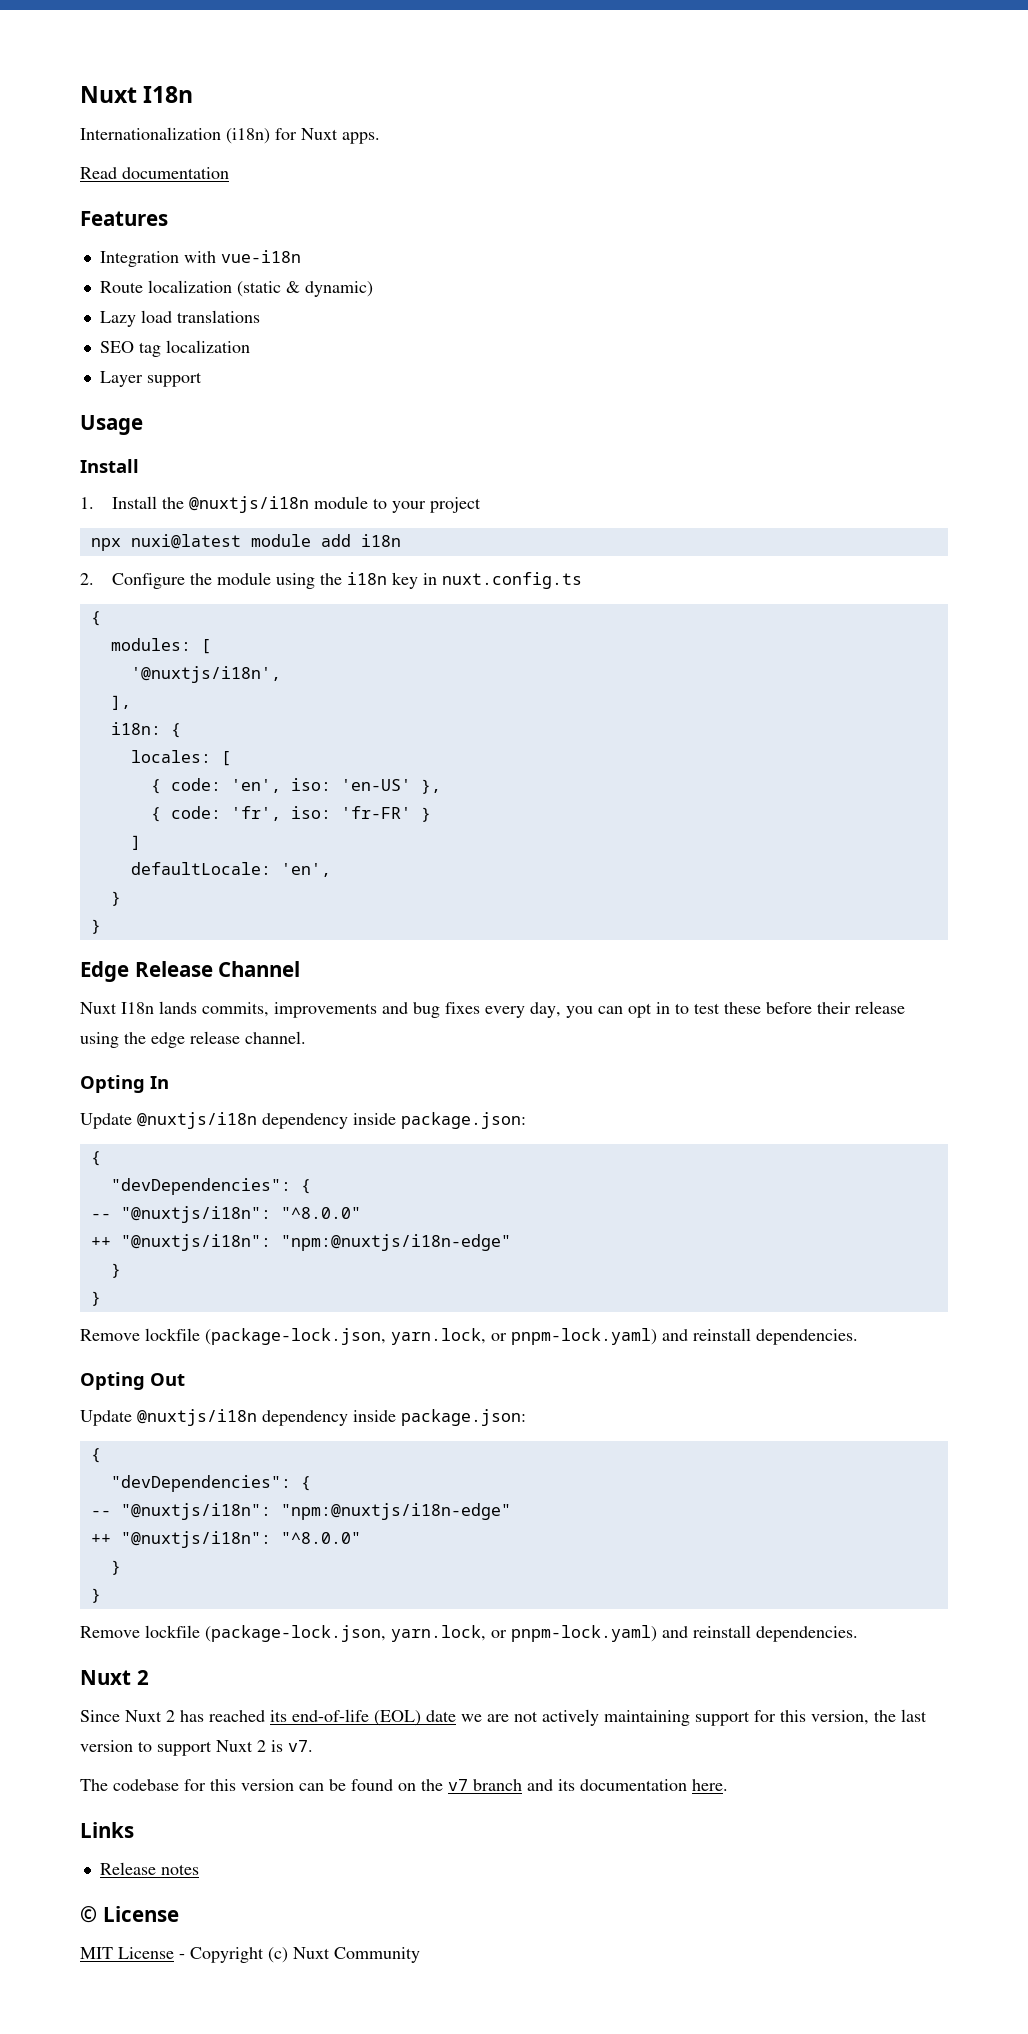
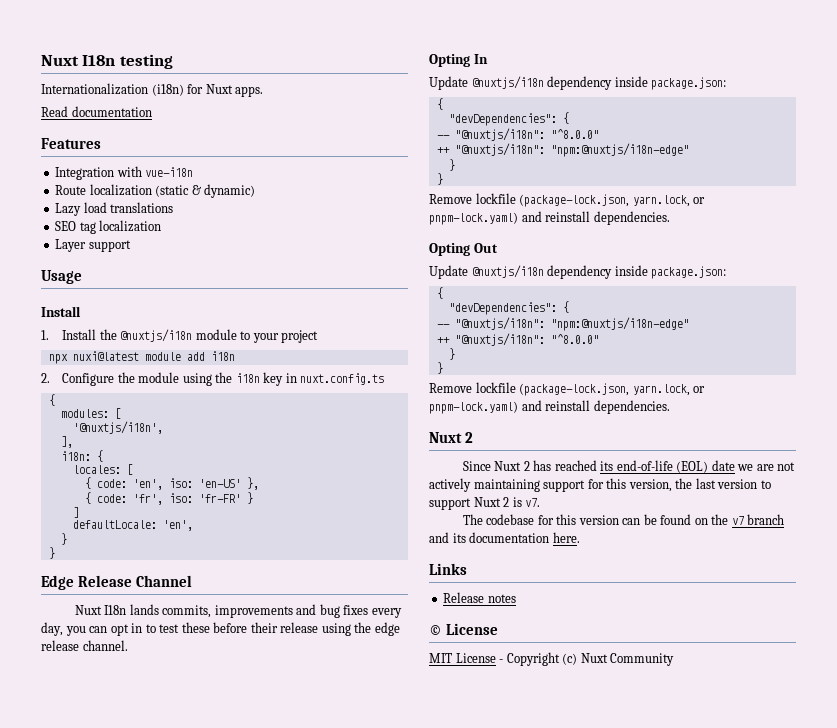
[80,86,194,103] Nuxt I18n -> [41,54,173,69] Nuxt I18n testing

